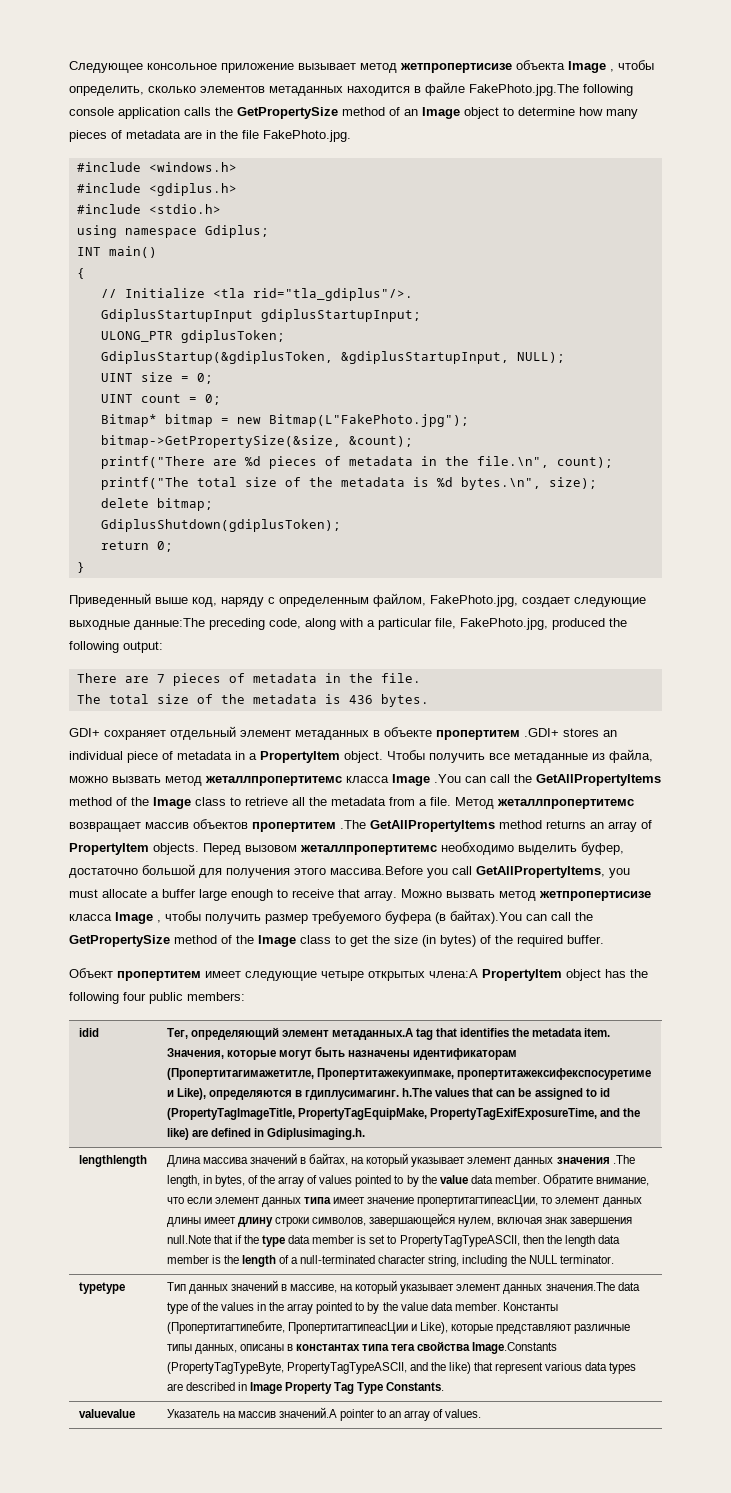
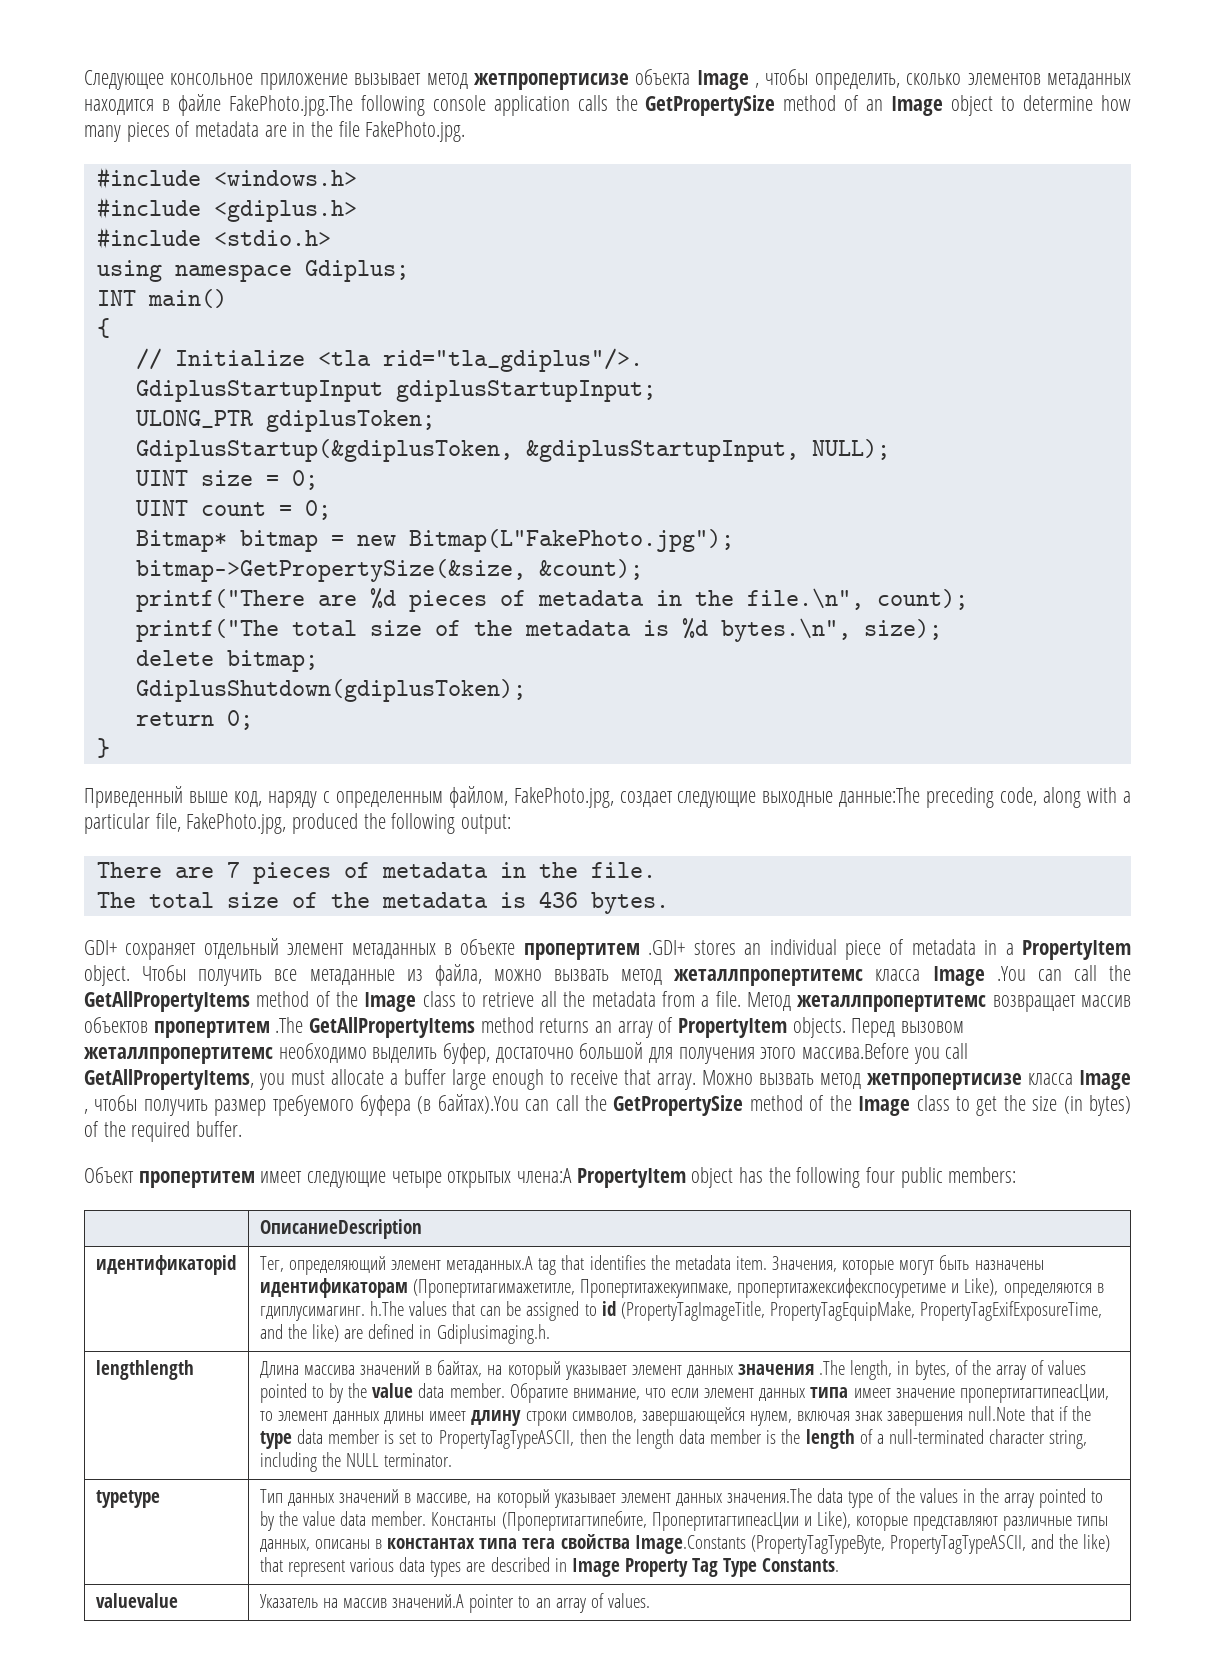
[78,1028,99,1037] idid -> [259,1219,422,1239] [95,1255,236,1275] | ОписаниеDescription // идентификаторid

